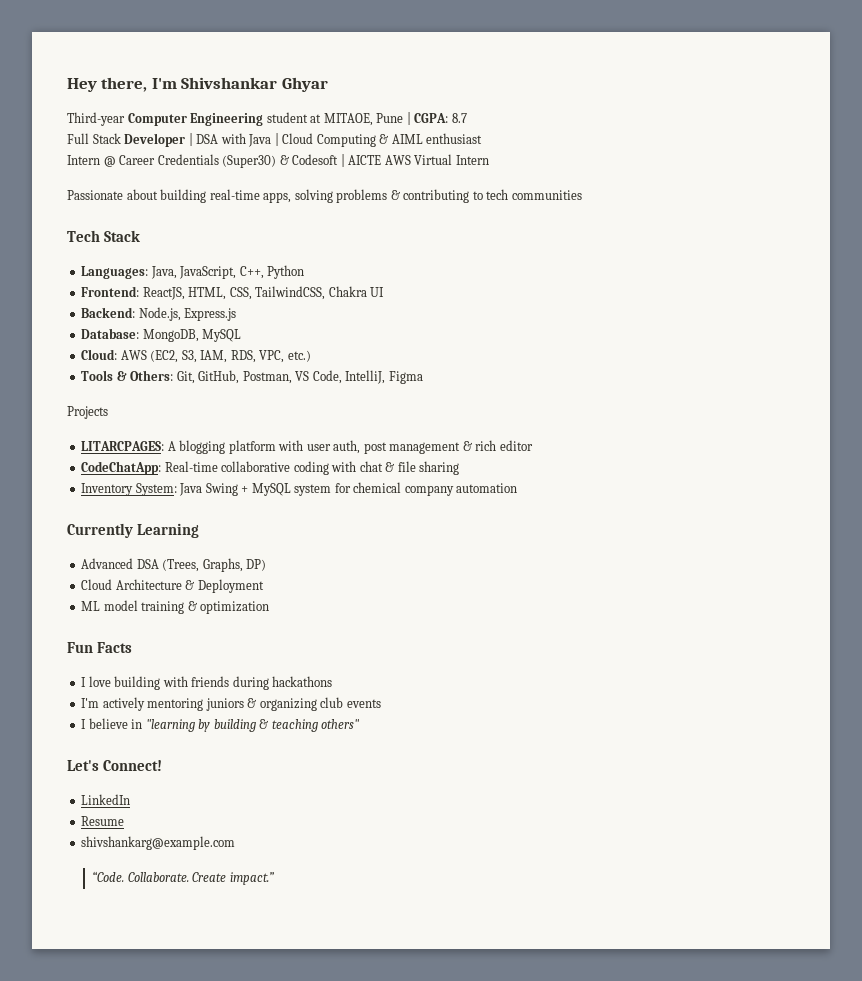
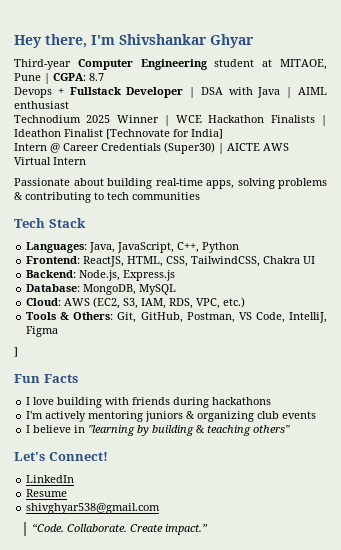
[67,133,121,144] Full Stack -> [14,87,121,98] Devops + Fullstack
[282,133,389,147] Cloud Computing & -> (293, 92) none
(483, 138) none -> [14,115,327,126] [14,129,223,139] // Technodium 2025 Winner | WCE Hackathon Finalists | Ideathon Finalist [Technovate for India]
[279,154,339,165] & Codesoft -> (215, 148) none
[67,406,108,419] [81,440,533,454] [81,461,460,475] [81,482,518,496] [67,523,200,538] [81,558,267,572] [81,579,264,593] [81,600,270,614] Projects // LITARCPAGES: A blogging platform with user auth, post management & rich editor // CodeChatApp: Real-time collaborative coding with chat & file sharing // Inventory System: Java Swing + MySQL system for chemical company automation // Currently Learning // Advanced DSA (Trees, Graphs, DP) // Cloud Architecture & Deployment // ML model training & optimization -> [14,347,18,357] ]
[81,836,236,850] shivshankarg@example.com -> [26,503,161,514] shivghyar538@gmail.com

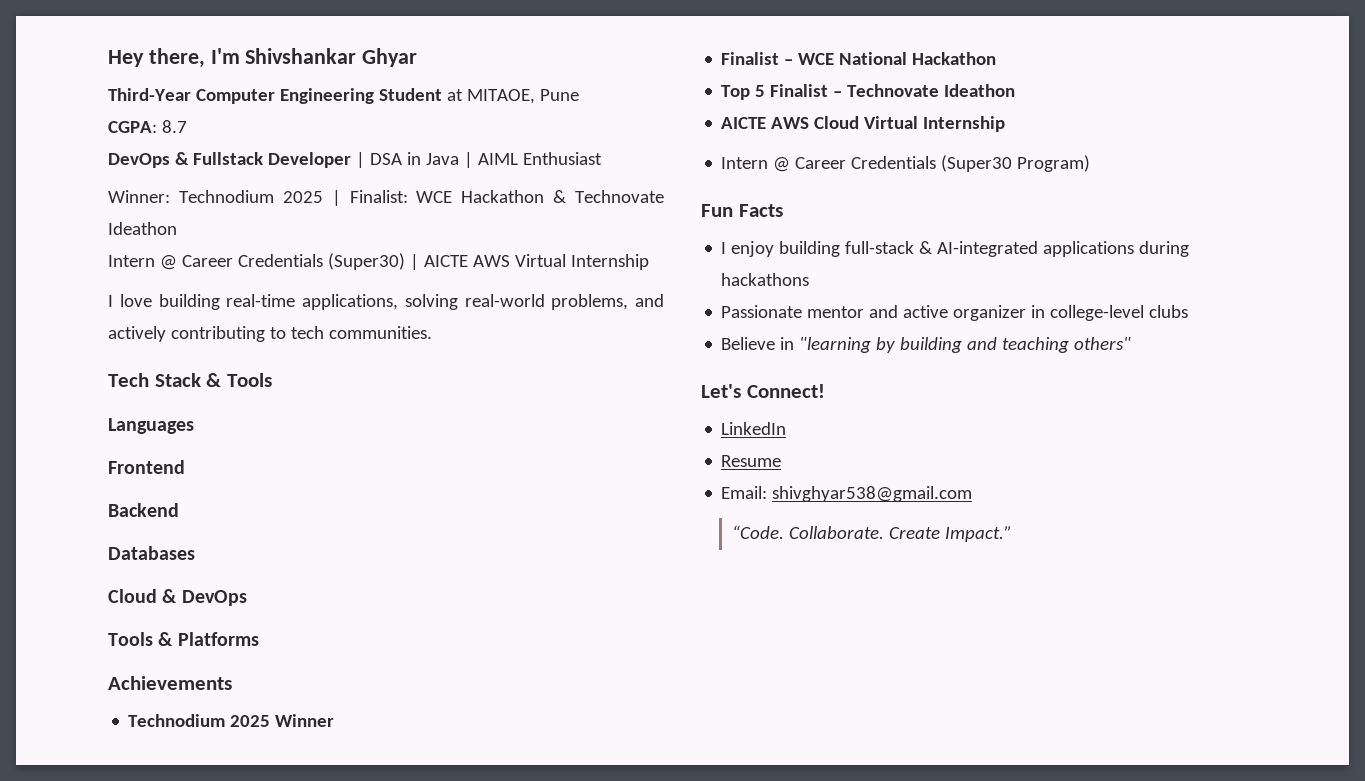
[14,59,71,70] Third-year -> [108,88,191,101] Third-Year
[214,59,255,67] student -> [378,88,442,101] Student
[44,73,50,84] | -> (579, 95) //
[14,87,64,98] Devops + -> [108,152,189,168] DevOps &
[228,87,253,95] with -> [406,152,421,165] in
[14,101,69,109] [14,115,327,126] [14,129,223,139] enthusiast // Technodium 2025 Winner | WCE Hackathon Finalists | Ideathon Finalist [Technovate for India] -> [522,152,602,165] [108,190,664,206] [108,222,177,235] Enthusiast // Winner: Technodium 2025 | Finalist: WCE Hackathon & Technovate Ideathon
[53,157,86,165] [14,178,327,189] [14,192,23,200] Intern // Passionate about building real-time apps, solving problems & -> [570,254,649,270] [108,294,664,310] [108,326,166,342] Internship // I love building real-time applications, solving real-world problems, and actively
[132,192,200,200] communities -> [328,326,432,339] communities.
[26,242,240,253] [26,256,316,267] [26,270,176,281] [26,284,177,295] [26,297,246,309] [26,312,327,323] [26,326,59,337] [14,347,18,357] [14,374,78,383] [26,397,272,408] [26,411,317,422] [26,425,72,433] // Languages: Java, JavaScript, C++, Python // Frontend: ReactJS, HTML, CSS, TailwindCSS, Chakra UI // Backend: Node.js, Express.js // Database: MongoDB, MySQL // Cloud: AWS (EC2, S3, IAM, RDS, VPC, etc.) // Tools & Others: Git, GitHub, Postman, VS Code, IntelliJ, Figma // ] // Fun Facts // I love building with friends during hackathons // I'm actively mentoring juniors & organizing club events // I believe -> [206,373,272,387] [108,418,194,434] [108,460,185,474] [108,503,179,517] [108,546,195,560] [108,589,247,606] [108,632,259,646] [108,676,232,690] [128,714,335,727] [721,52,997,65] [721,84,1016,100] [721,116,1006,132] [721,155,1091,172] [701,204,783,217] [721,241,1190,257] [721,273,810,286] [721,305,1189,321] [721,337,776,350] & Tools // Languages // Frontend // Backend // Databases // Cloud & DevOps // Tools & Platforms // Achievements // Technodium 2025 Winner // Finalist – WCE National Hackathon // Top 5 Finalist – Technovate Ideathon // AICTE AWS Cloud Virtual Internship // Intern @ Career Credentials (Super30 Program) // Fun Facts // I enjoy building full-stack & AI-integrated applications during hackathons // Passionate mentor and active organizer in college-level clubs // Believe
[196,425,206,433] & -> [967,337,998,350] and
(68, 493) none -> [721,486,768,499] Email:
[164,524,208,535] impact.” -> [945,526,1013,542] Impact.”

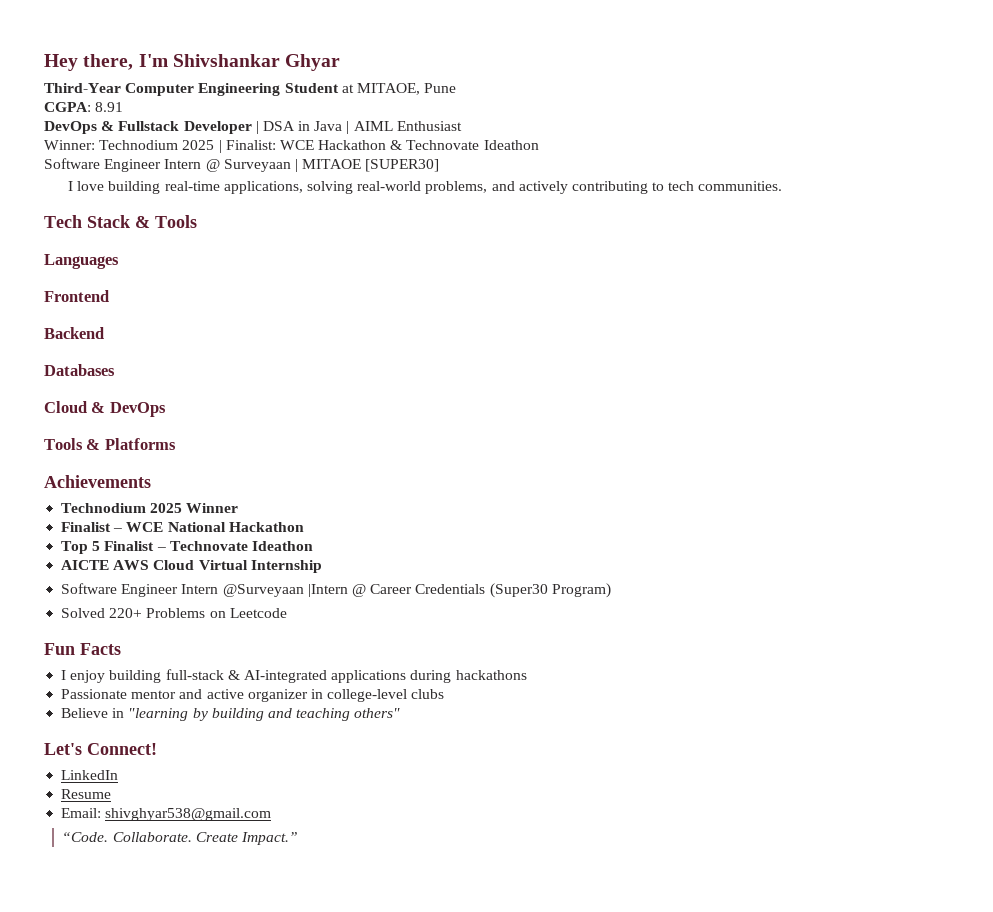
[161,120,187,133] 8.7 -> [95,102,124,112] 8.91
[108,253,649,270] Intern @ Career Credentials (Super30) | AICTE AWS Virtual Internship -> [44,158,440,172] Software Engineer Intern @ Surveyaan | MITAOE [SUPER30]
[721,157,769,169] Intern -> [61,583,348,597] Software Engineer Intern @Surveyaan |Intern
(1091, 163) none -> [61,608,287,618] // Solved 220+ Problems on Leetcode

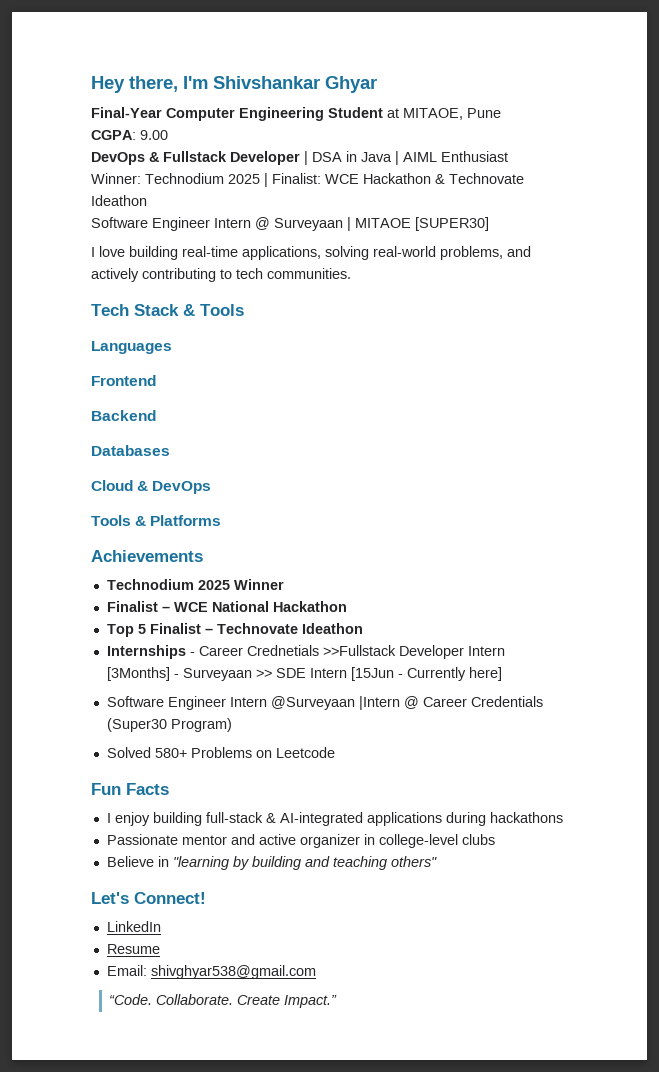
[44,83,121,93] Third-Year -> [91,107,162,118] Final-Year
[95,102,124,112] 8.91 -> [140,130,168,140] 9.00
[61,560,322,573] AICTE AWS Cloud Virtual Internship -> [106,645,505,659] [106,667,502,681] Internships - Career Crednetials >>Fullstack Developer Intern [3Months] - Surveyaan >> SDE Intern [15Jun - Currently here]
[109,608,143,618] 220+ -> [154,748,187,758] 580+

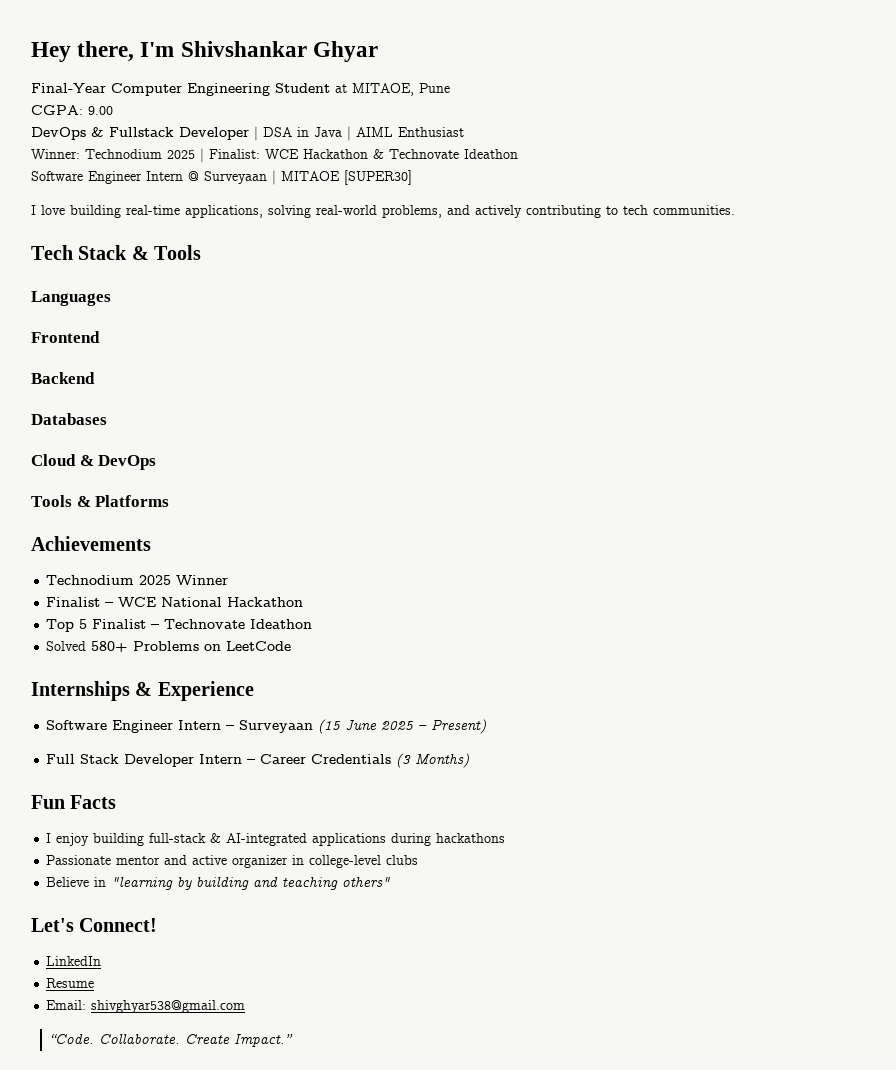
[106,645,505,659] [106,667,502,681] [106,696,543,710] [106,718,232,732] [106,747,335,758] Internships - Career Crednetials >>Fullstack Developer Intern [3Months] - Surveyaan >> SDE Intern [15Jun - Currently here] // Software Engineer Intern @Surveyaan |Intern @ Career Credentials (Super30 Program) // Solved 580+ Problems on Leetcode -> [46,641,292,652] [31,681,254,701] [46,719,487,734] [46,753,470,768] Solved 580+ Problems on LeetCode // Internships & Experience // Software Engineer Intern – Surveyaan (15 June 2025 – Present) // Full Stack Developer Intern – Career Credentials (3 Months)

